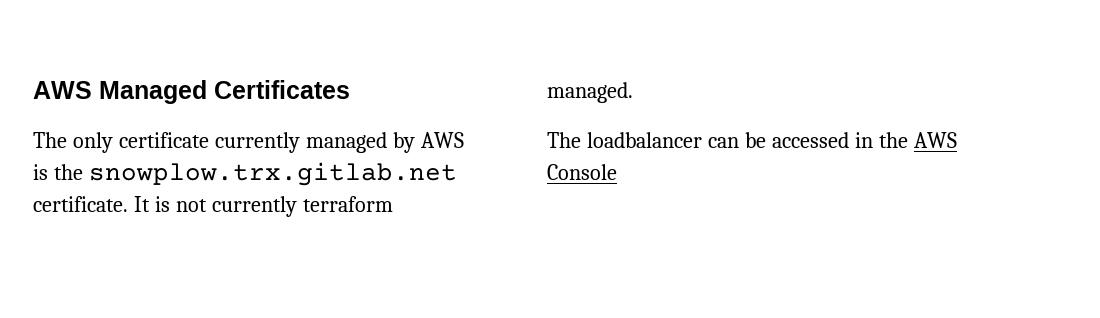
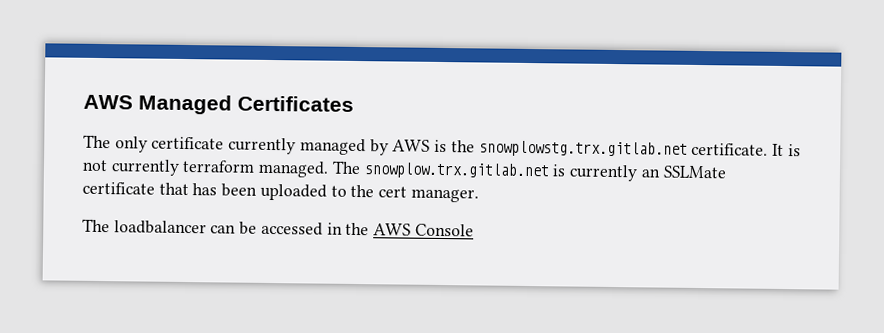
[88,162,457,186] snowplow.trx.gitlab.net -> [478,140,688,158] snowplowstg.trx.gitlab.net
(633, 92) none -> [331,160,727,182] [82,181,479,203] The snowplow.trx.gitlab.net is currently an SSLMate certificate that has been uploaded to the cert manager.

